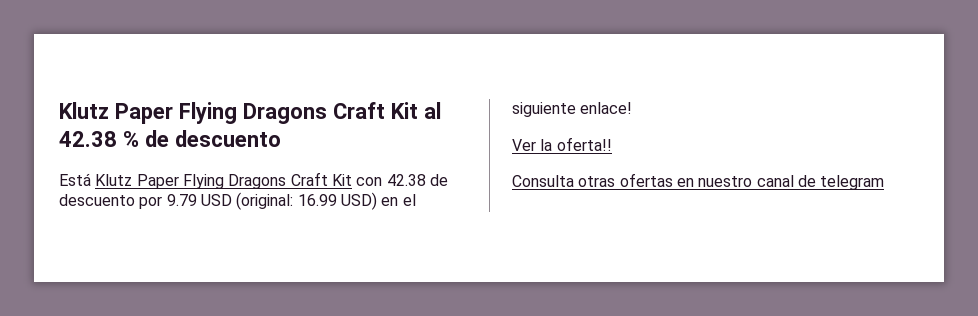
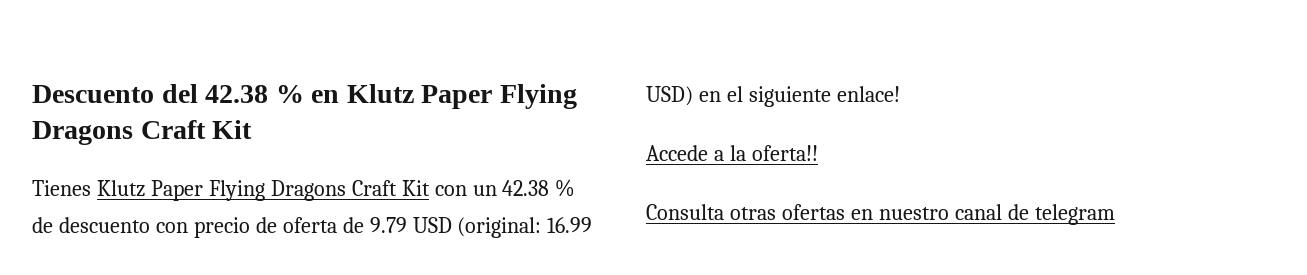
[59,102,441,124] [59,130,281,147] [59,173,91,186] Klutz Paper Flying Dragons Craft Kit al 42.38 % de descuento // Está -> [32,84,577,109] [32,120,253,145] [32,180,91,196] Descuento del 42.38 % en Klutz Paper Flying Dragons Craft Kit // Tienes
[386,174,448,186] [59,194,163,209] 42.38 de descuento por -> [472,179,576,197] [32,217,364,238] un 42.38 % de descuento con precio de oferta de
[512,139,536,151] Ver -> [646,145,724,161] Accede a

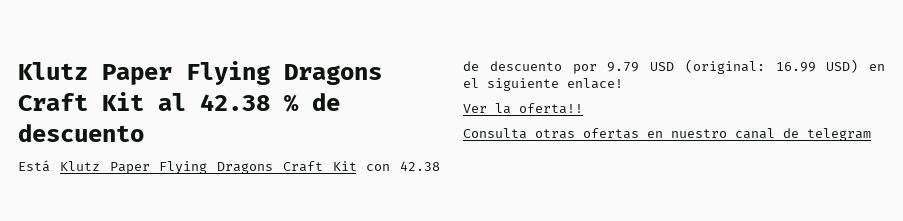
[32,84,577,109] [32,120,253,145] [32,180,91,196] Descuento del 42.38 % en Klutz Paper Flying Dragons Craft Kit // Tienes -> [18,61,382,85] [18,92,340,112] [18,124,144,142] [18,160,50,172] Klutz Paper Flying Dragons Craft Kit al 42.38 % de descuento // Está
[472,179,576,197] [32,217,364,238] un 42.38 % de descuento con precio de oferta de -> [400,161,440,171] [463,61,597,74] 42.38 de descuento por
[646,145,724,161] Accede a -> [463,104,487,113] Ver

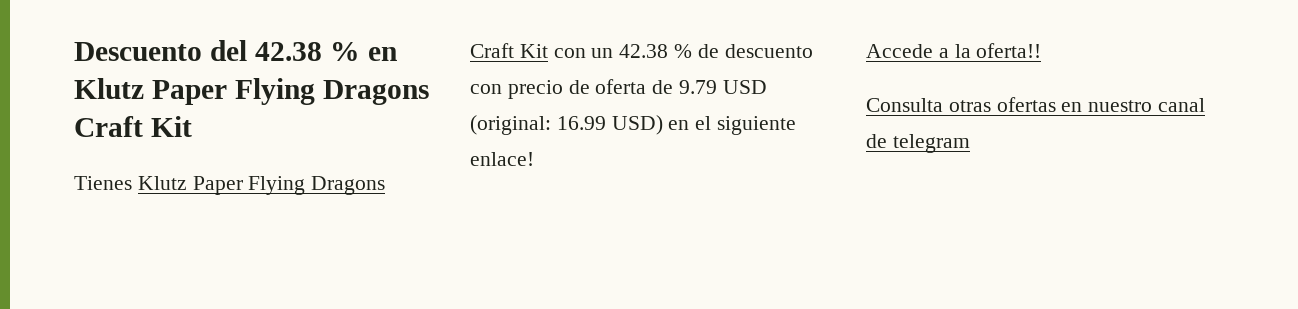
[18,61,382,85] [18,92,340,112] [18,124,144,142] [18,160,50,172] Klutz Paper Flying Dragons Craft Kit al 42.38 % de descuento // Está -> [74,40,397,61] [74,78,429,105] [74,116,192,137] [74,176,132,190] Descuento del 42.38 % en Klutz Paper Flying Dragons Craft Kit // Tienes
[400,161,440,171] [463,61,597,74] 42.38 de descuento por -> [591,44,813,58] [470,79,674,99] un 42.38 % de descuento con precio de oferta de
[463,104,487,113] Ver -> [866,44,949,58] Accede a

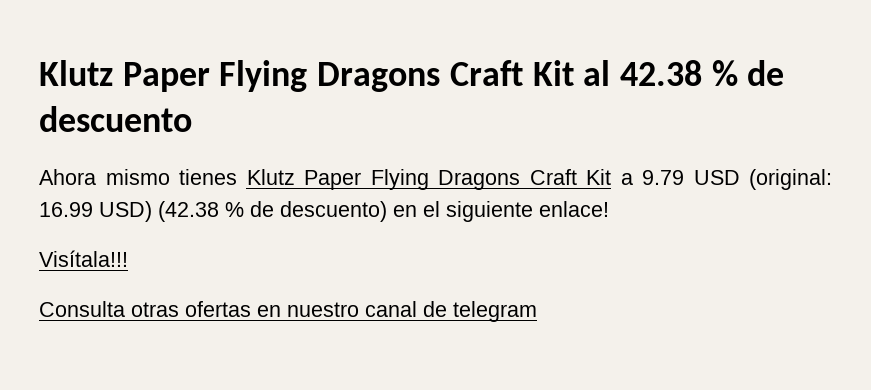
[74,40,397,61] [74,78,429,105] [74,116,192,137] [74,176,386,195] [470,43,813,58] [470,79,674,99] Descuento del 42.38 % en Klutz Paper Flying Dragons Craft Kit // Tienes Klutz Paper Flying Dragons Craft Kit con un 42.38 % de descuento con precio de oferta de -> [39,60,785,92] [39,106,192,132] [39,169,633,190] Klutz Paper Flying Dragons Craft Kit al 42.38 % de descuento // Ahora mismo tienes Klutz Paper Flying Dragons Craft Kit a
(663, 125) none -> [158,201,387,222] (42.38 % de descuento)
[866,43,1042,58] Accede a la oferta!! -> [39,250,128,267] Visítala!!!

